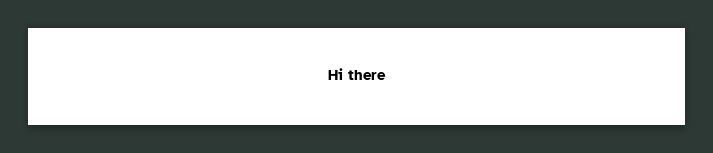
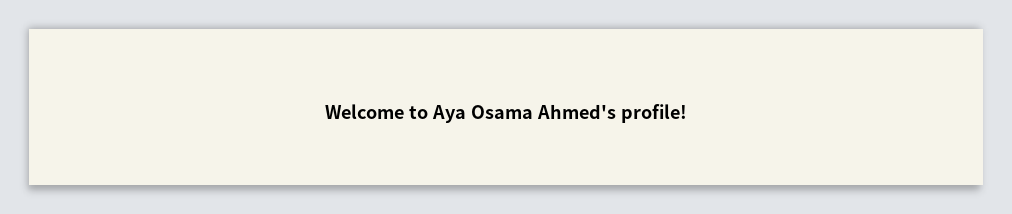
[328,68,386,80] Hi there -> [325,104,687,123] Welcome to Aya Osama Ahmed's profile!

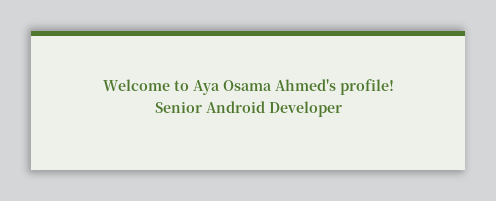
(687, 113) none -> [154,101,342,117] // Senior Android Developer

